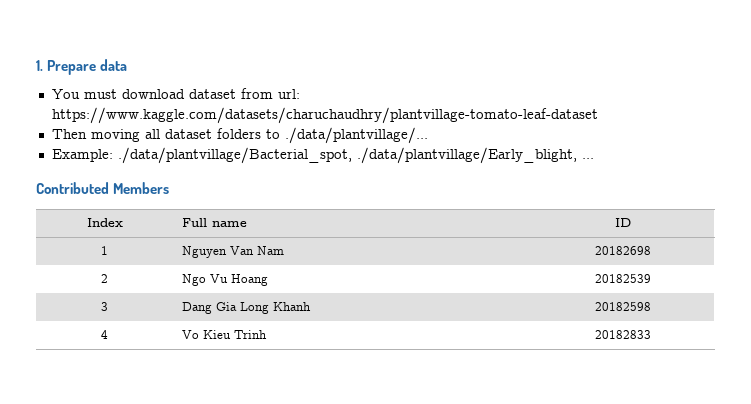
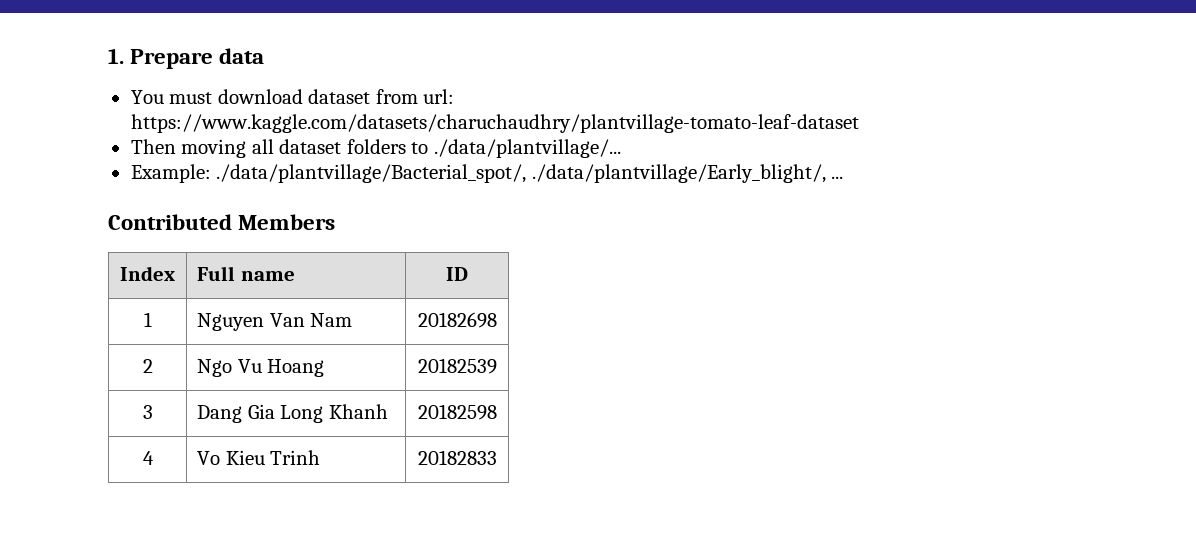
[117,147,577,164] ./data/plantvillage/Bacterial_spot, ./data/plantvillage/Early_blight, -> [216,164,826,183] ./data/plantvillage/Bacterial_spot/, ./data/plantvillage/Early_blight/,

